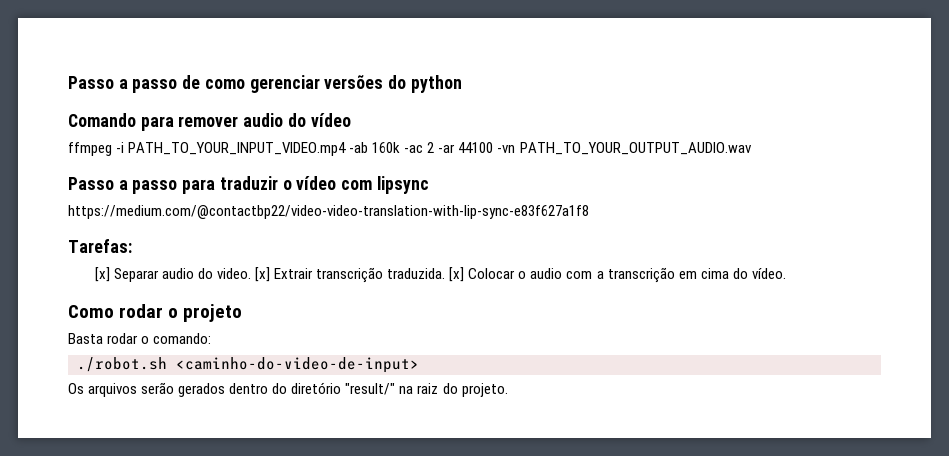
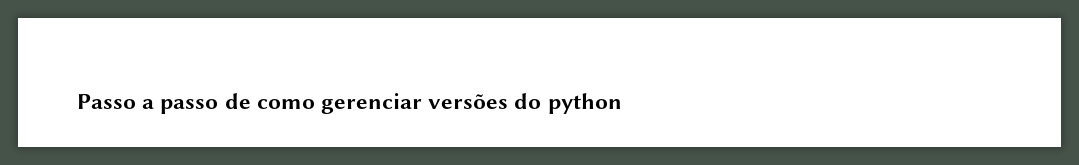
[68,113,351,131] [68,142,752,156] [68,176,429,194] [68,205,589,219] [68,239,132,253] [94,267,786,283] [68,304,243,322] [68,333,212,344] [77,357,419,373] [68,382,508,397] // Comando para remover audio do vídeo // ffmpeg -i PATH_TO_YOUR_INPUT_VIDEO.mp4 -ab 160k -ac 2 -ar 44100 -vn PATH_TO_YOUR_OUTPUT_AUDIO.wav // Passo a passo para traduzir o vídeo com lipsync // https://medium.com/@contactbp22/video-video-translation-with-lip-sync-e83f627a1f8 // Tarefas: // [x] Separar audio do video. [x] Extrair transcrição traduzida. [x] Colocar o audio com a transcrição em cima do vídeo. // Como rodar o projeto // Basta rodar o comando: // ./robot.sh <caminho-do-video-de-input> // Os arquivos serão gerados dentro do diretório "result/" na raiz do projeto. -> (622, 103) none

